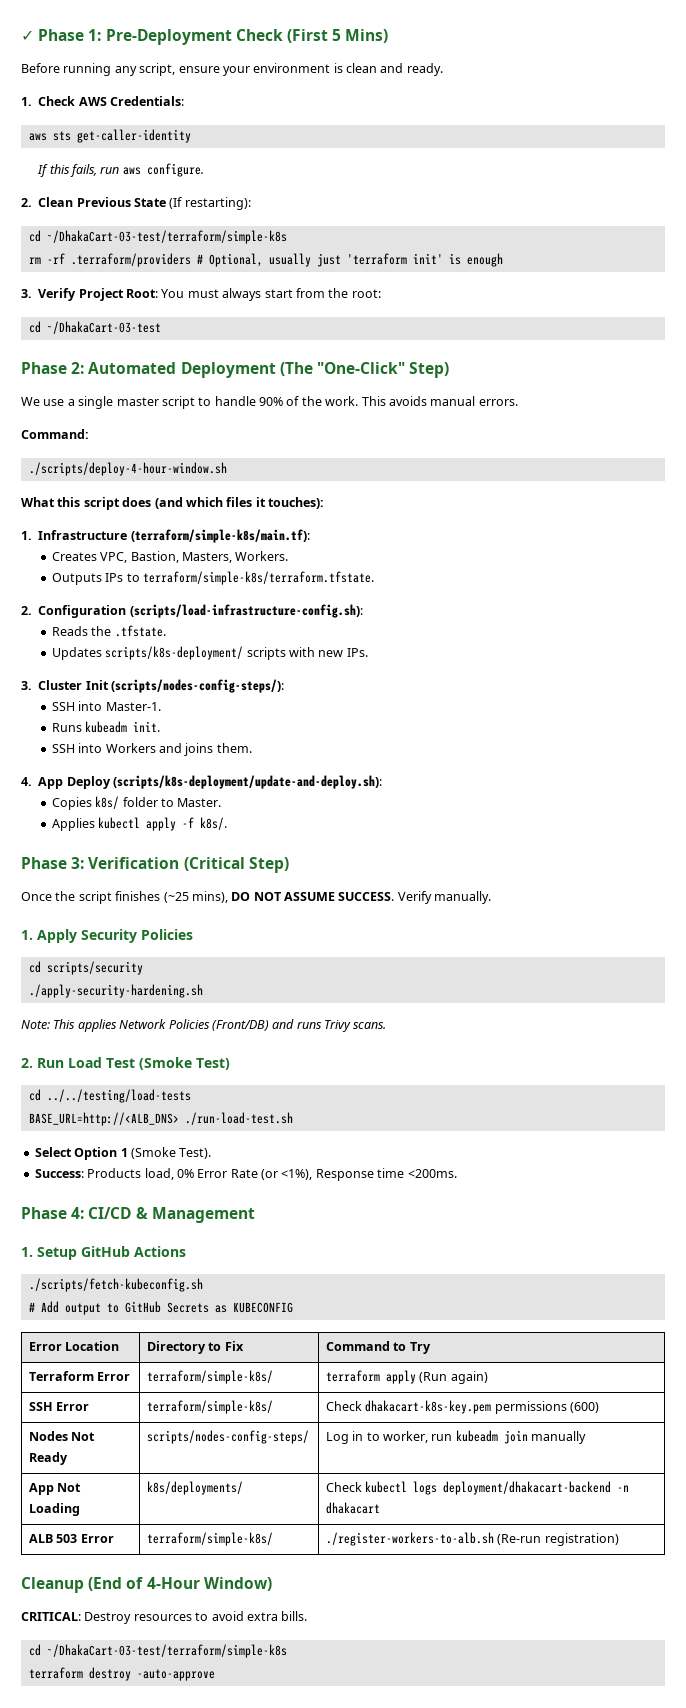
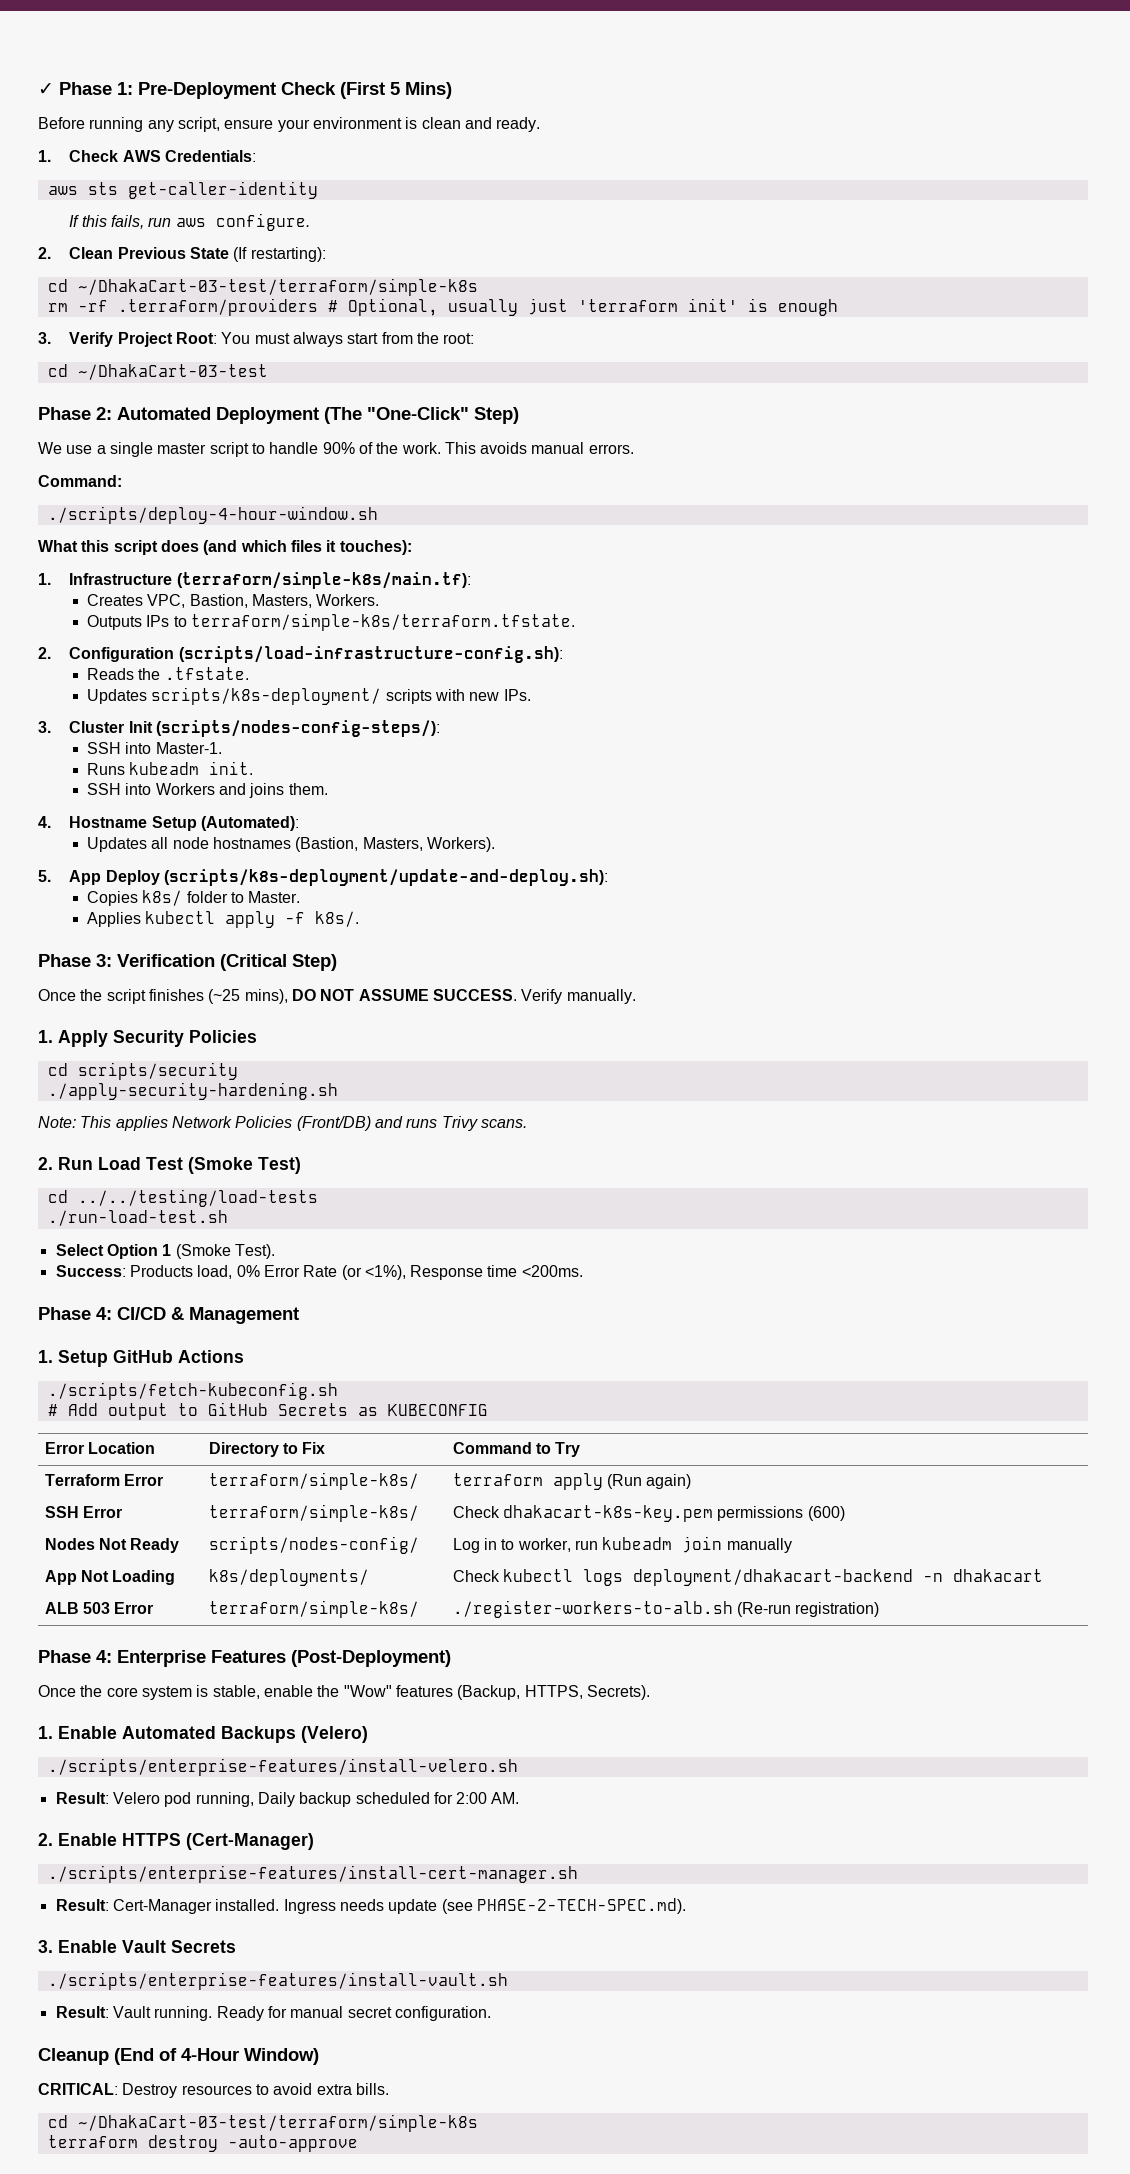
(32, 781) none -> [69,816,300,831] [87,837,495,852] [38,870,51,882] Hostname Setup (Automated): // Updates all node hostnames (Bastion, Masters, Workers). // 5.
[28,1112,179,1126] BASE_URL=http://<ALB_DNS> -> (318, 1198) none
[146,1430,309,1444] scripts/nodes-config-steps/ -> [208,1536,419,1554] scripts/nodes-config/
(619, 1539) none -> [38,1650,451,1667] [38,1685,650,1700] [38,1726,368,1743] [47,1758,518,1776] [55,1792,520,1807] [38,1833,314,1850] [47,1865,578,1883] [55,1898,686,1914] [38,1940,236,1953] [47,1972,508,1990] [55,2006,491,2021] // Phase 4: Enterprise Features (Post-Deployment) // Once the core system is stable, enable the "Wow" features (Backup, HTTPS, Secrets). // 1. Enable Automated Backups (Velero) // ./scripts/enterprise-features/install-velero.sh // Result: Velero pod running, Daily backup scheduled for 2:00 AM. // 2. Enable HTTPS (Cert-Manager) // ./scripts/enterprise-features/install-cert-manager.sh // Result: Cert-Manager installed. Ingress needs update (see PHASE-2-TECH-SPEC.md). // 3. Enable Vault Secrets // ./scripts/enterprise-features/install-vault.sh // Result: Vault running. Ready for manual secret configuration.

